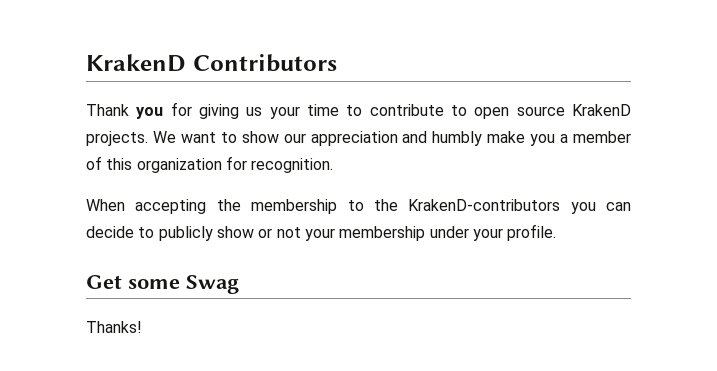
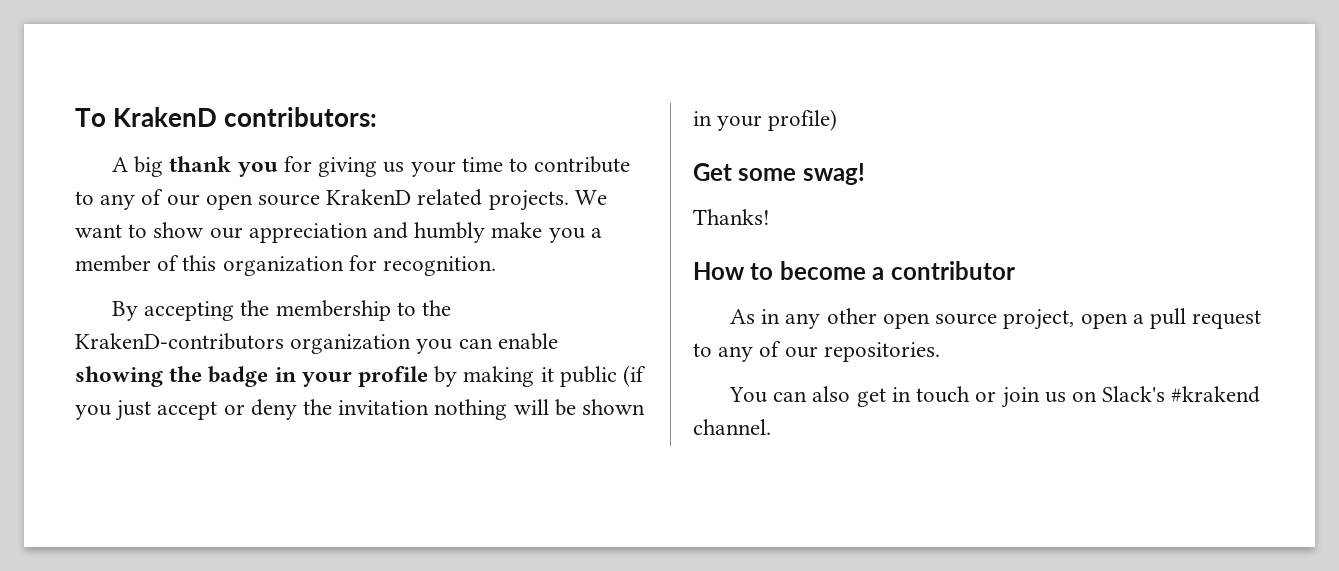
[86,54,337,72] [86,104,129,116] KrakenD Contributors // Thank -> [75,107,378,127] [112,156,232,177] To KrakenD contributors: // A big thank
(467, 110) none -> [100,189,200,210] any of our
(631, 110) none -> [417,189,483,206] related
[86,199,125,211] When -> [112,301,139,321] By
(561, 205) none -> [290,334,412,354] organization
[86,224,557,241] decide to publicly show or not your membership under your profile. -> [497,333,558,350] [75,365,647,387] [75,399,646,421] [693,109,838,131] enable showing the badge in your profile by making it public (if you just accept or deny the invitation nothing will be shown in your profile)
[186,275,239,294] Swag -> [802,163,865,185] swag!
(142, 327) none -> [693,261,1015,280] [730,308,1262,330] [693,341,940,362] [729,386,1261,408] [693,419,771,435] // How to become a contributor // As in any other open source project, open a pull request to any of our repositories. // You can also get in touch or join us on Slack's #krakend channel.

